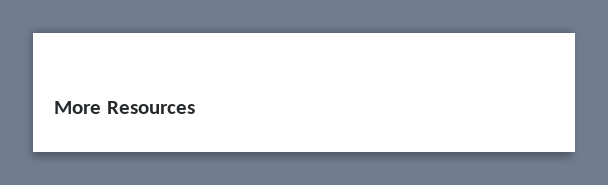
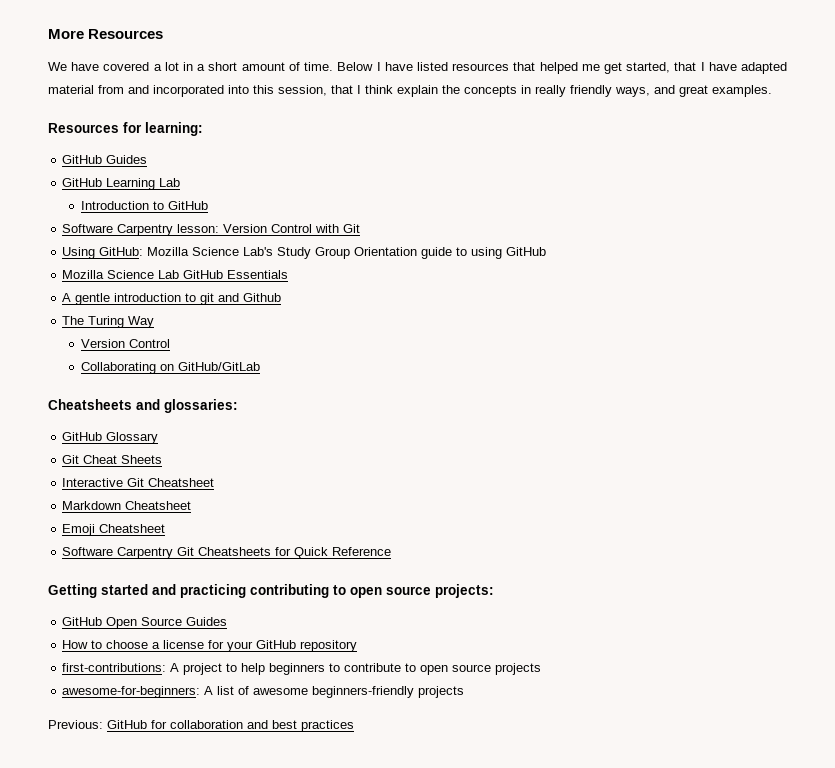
(195, 107) none -> [48,62,788,74] [48,85,772,97] [48,122,203,136] [62,155,148,164] [62,178,181,190] [80,201,208,210] [62,224,361,236] [62,247,547,259] [62,270,289,279] [62,293,282,305] [62,316,155,328] [80,339,170,348] [80,362,260,374] [48,399,238,413] [62,432,159,444] [62,455,163,464] [62,478,215,487] [62,501,192,510] [62,524,166,536] [62,547,392,559] [48,584,494,598] [62,617,228,629] [62,640,358,652] [62,663,542,675] [62,686,465,698] [48,720,354,732] // We have covered a lot in a short amount of time. Below I have listed resources that helped me get started, that I have adapted material from and incorporated into this session, that I think explain the concepts in really friendly ways, and great examples. // Resources for learning: // GitHub Guides // GitHub Learning Lab // Introduction to GitHub // Software Carpentry lesson: Version Control with Git // Using GitHub: Mozilla Science Lab's Study Group Orientation guide to using GitHub // Mozilla Science Lab GitHub Essentials // A gentle introduction to git and Github // The Turing Way // Version Control // Collaborating on GitHub/GitLab // Cheatsheets and glossaries: // GitHub Glossary // Git Cheat Sheets // Interactive Git Cheatsheet // Markdown Cheatsheet // Emoji Cheatsheet // Software Carpentry Git Cheatsheets for Quick Reference // Getting started and practicing contributing to open source projects: // GitHub Open Source Guides // How to choose a license for your GitHub repository // first-contributions: A project to help beginners to contribute to open source projects // awesome-for-beginners: A list of awesome beginners-friendly projects // Previous: GitHub for collaboration and best practices

